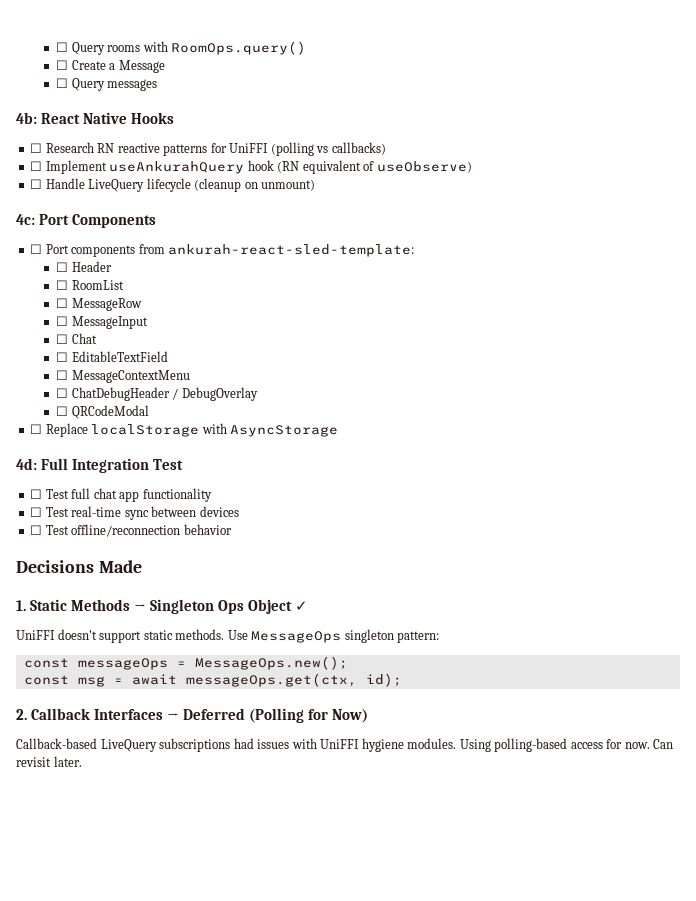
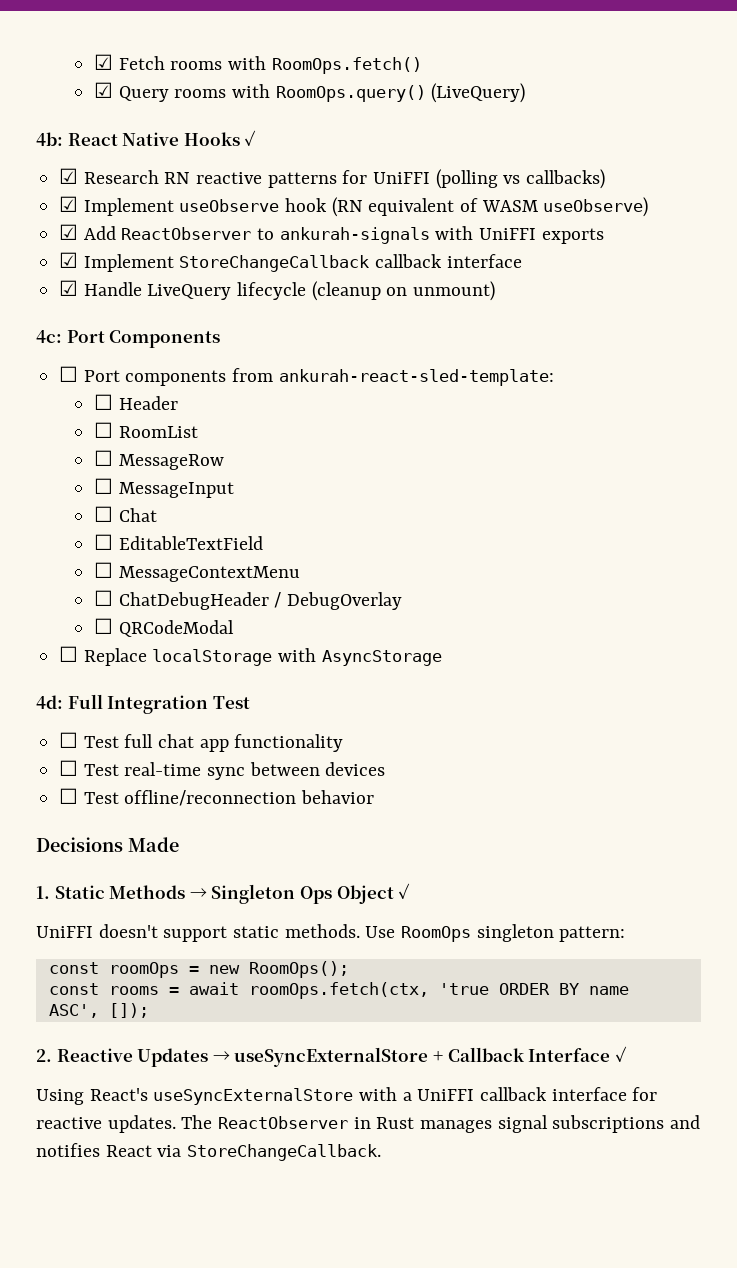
[56,41,307,55] [56,60,165,73] [56,78,158,91] ☐ Query rooms with RoomOps.query() // ☐ Create a Message // ☐ Query messages -> [94,54,422,74] [94,82,526,103] ☑ Fetch rooms with RoomOps.fetch() // ☑ Query rooms with RoomOps.query() (LiveQuery)
[30,143,43,153] // ☐ -> [244,130,257,146] [59,168,79,184] ✓ // ☑
[30,160,245,174] ☐ Implement useAnkurahQuery -> [59,196,280,216] ☑ Implement useObserve
(375, 166) none -> [481,200,538,212] WASM
[30,179,43,189] ☐ -> [59,224,604,244] [59,252,522,272] [59,280,79,296] ☑ Add ReactObserver to ankurah-signals with UniFFI exports // ☑ Implement StoreChangeCallback callback interface // ☑
[251,631,342,643] MessageOps -> [401,926,472,942] RoomOps
[77,656,348,670] [23,675,105,687] messageOps = MessageOps.new(); // const msg -> [108,961,349,978] [48,983,159,995] roomOps = new RoomOps(); // const rooms
[185,673,402,687] [16,708,369,723] [16,738,674,752] [16,756,82,767] messageOps.get(ctx, id); // 2. Callback Interfaces → Deferred (Polling for Now) // Callback-based LiveQuery subscriptions had issues with UniFFI hygiene modules. Using polling-based access for now. Can revisit later. -> [248,982,629,999] [48,1003,149,1018] [36,1046,627,1067] [36,1087,658,1105] [36,1115,701,1133] [36,1143,382,1161] roomOps.fetch(ctx, 'true ORDER BY name ASC', []); // 2. Reactive Updates → useSyncExternalStore + Callback Interface ✓ // Using React's useSyncExternalStore with a UniFFI callback interface for reactive updates. The ReactObserver in Rust manages signal subscriptions and notifies React via StoreChangeCallback.

